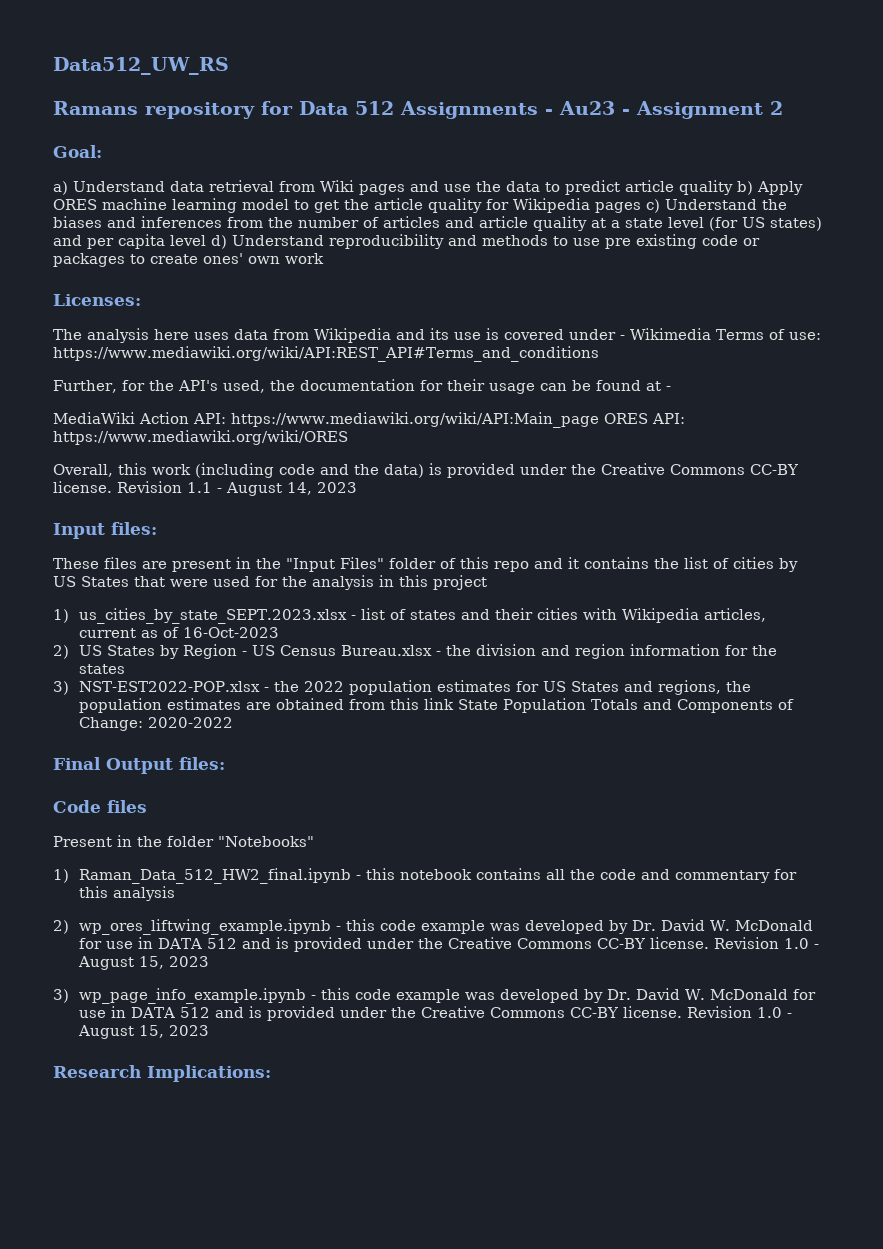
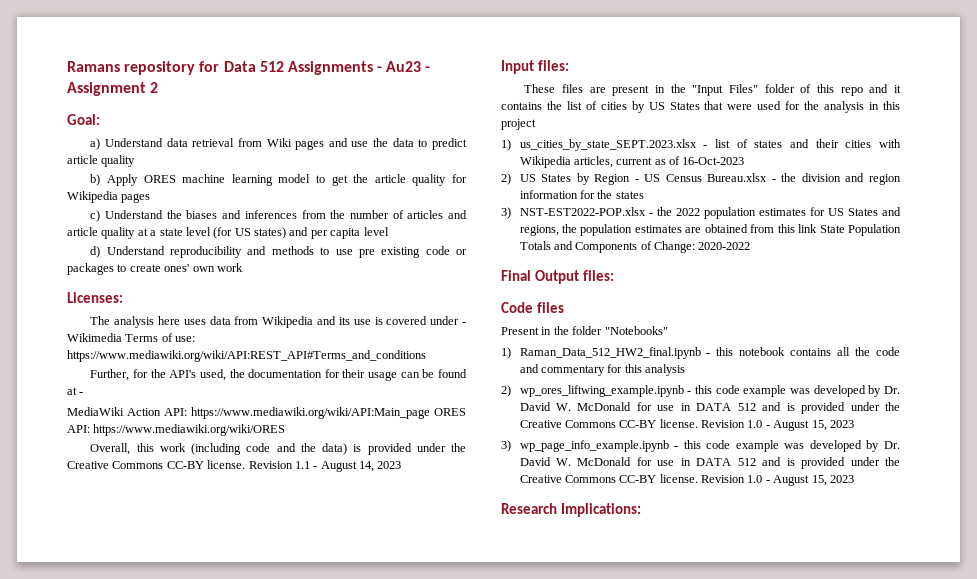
[53,57,229,75] Data512_UW_RS // -> (67, 66) none
(733, 187) none -> (136, 161) //
(641, 207) none -> (151, 198) //
(206, 240) none -> (389, 231) //

